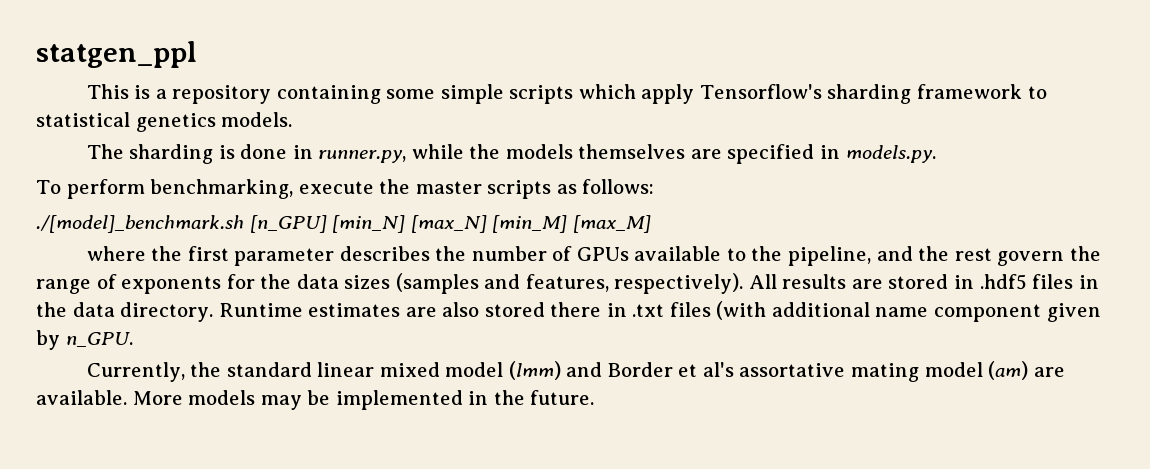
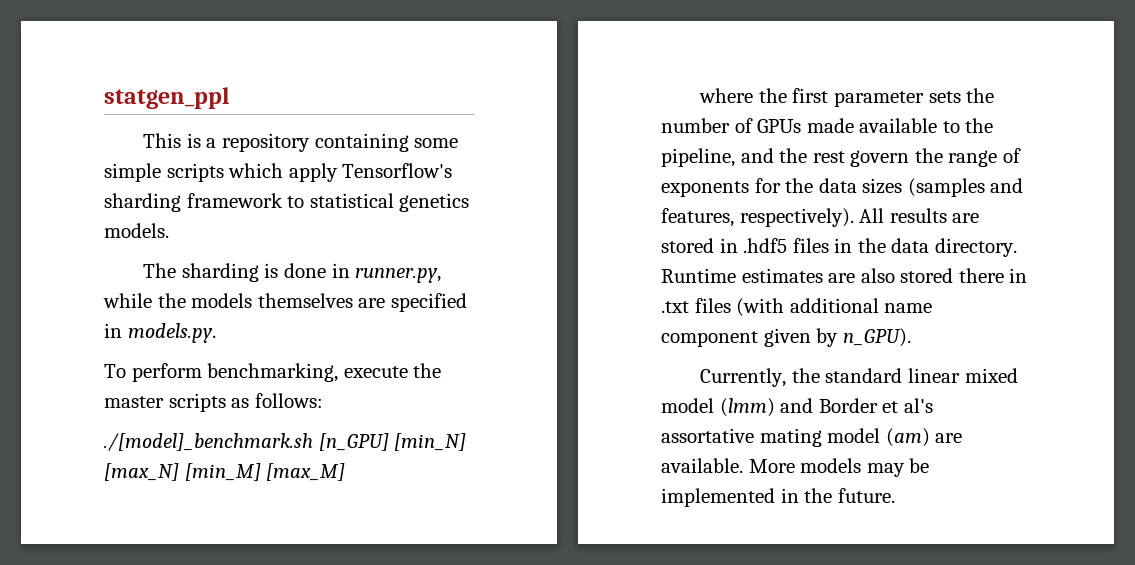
[339,246,430,261] describes -> [928,91,961,103] sets
(629, 254) none -> [806,118,854,133] made
[65,332,133,347] n_GPU. -> [842,328,911,347] n_GPU).

